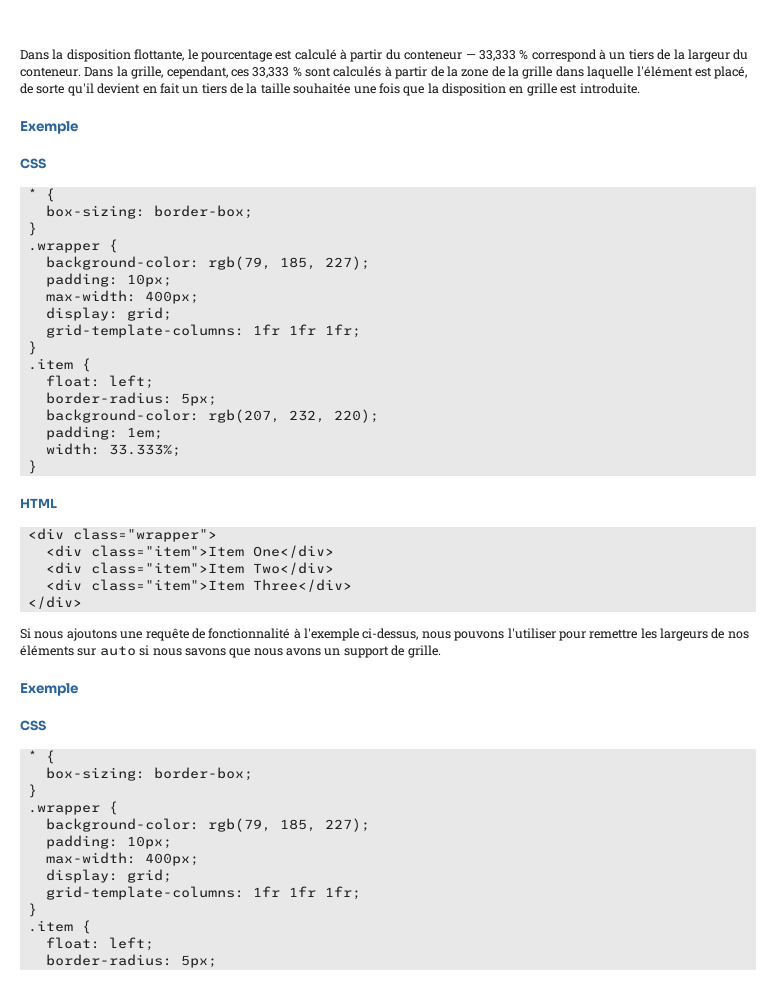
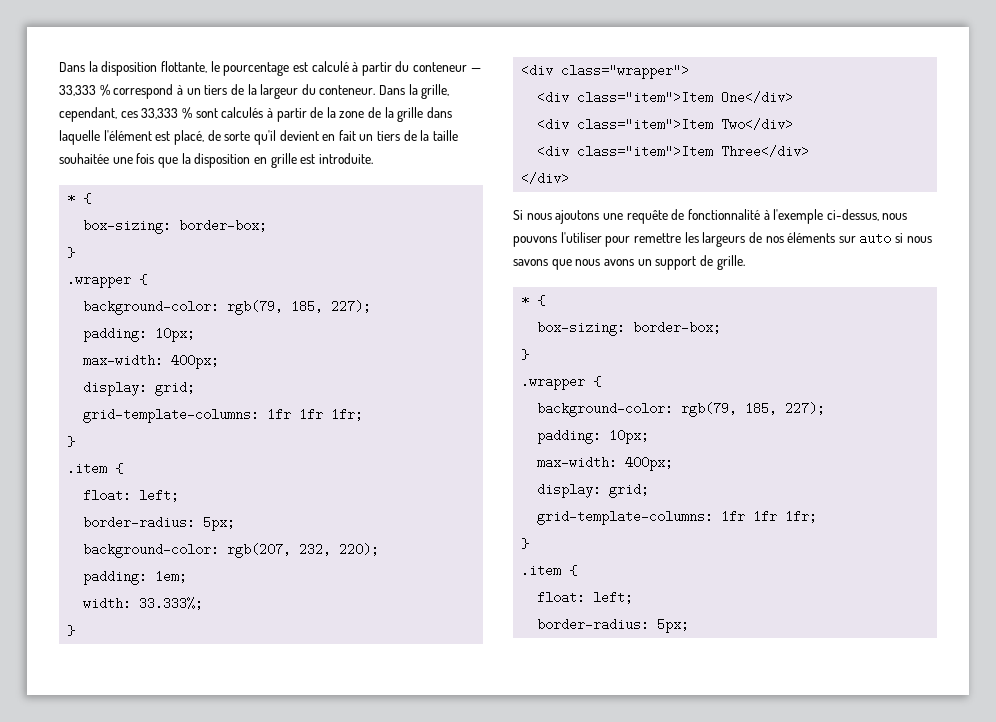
[20,121,78,134] [20,158,46,169] // Exemple // CSS -> (373, 158) none
[20,498,57,508] // HTML -> (76, 630) none
[20,683,78,696] [20,720,46,731] // Exemple // CSS -> (745, 262) none

